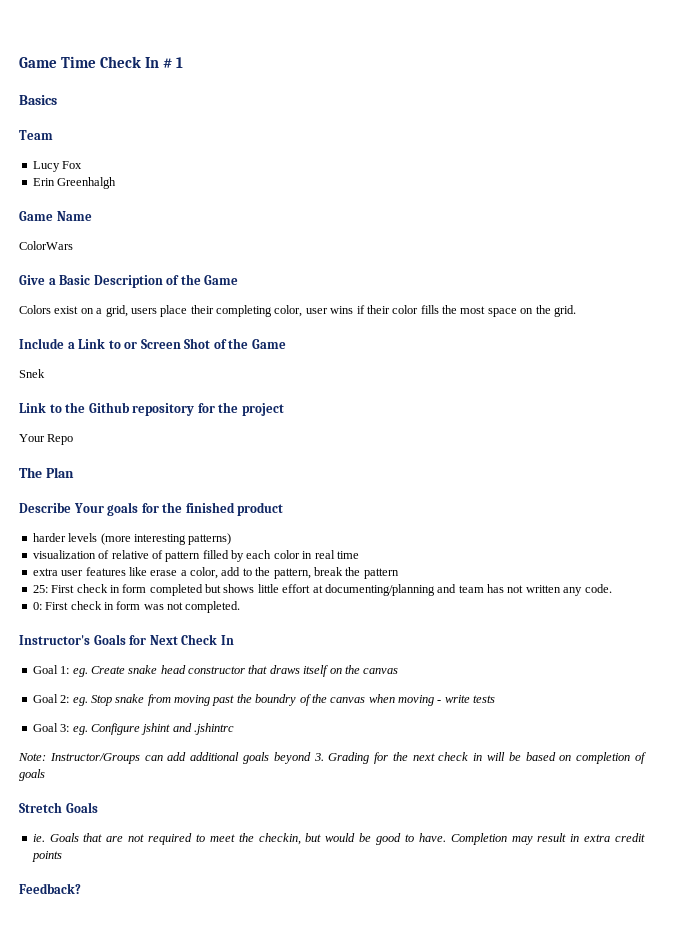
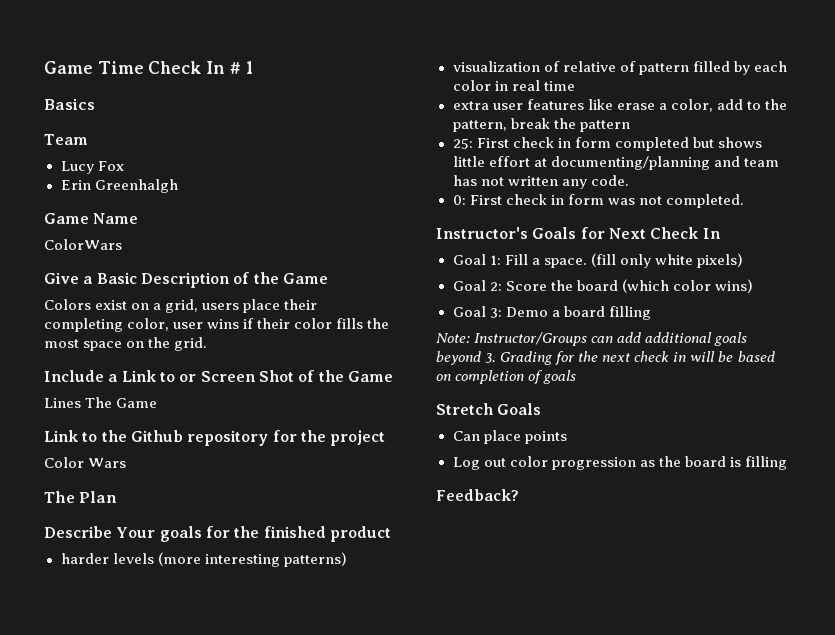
[19,369,45,378] Snek -> [44,397,158,408] Lines The Game
[19,434,74,445] Your Repo -> [44,457,127,468] Color Wars
[72,665,399,677] [32,694,496,706] [32,723,234,735] eg. Create snake head constructor that draws itself on the canvas // Goal 2: eg. Stop snake from moving past the boundry of the canvas when moving - write tests // Goal 3: eg. Configure jshint and .jshintrc -> [504,253,743,268] [452,279,753,293] [452,306,651,320] Fill a space. (fill only white pixels) // Goal 2: Score the board (which color wins) // Goal 3: Demo a board filling
[32,833,645,845] [31,851,62,862] ie. Goals that are not required to meet the checkin, but would be good to have. Completion may result in extra credit points -> [452,430,567,444] [452,456,787,470] Can place points // Log out color progression as the board is filling

